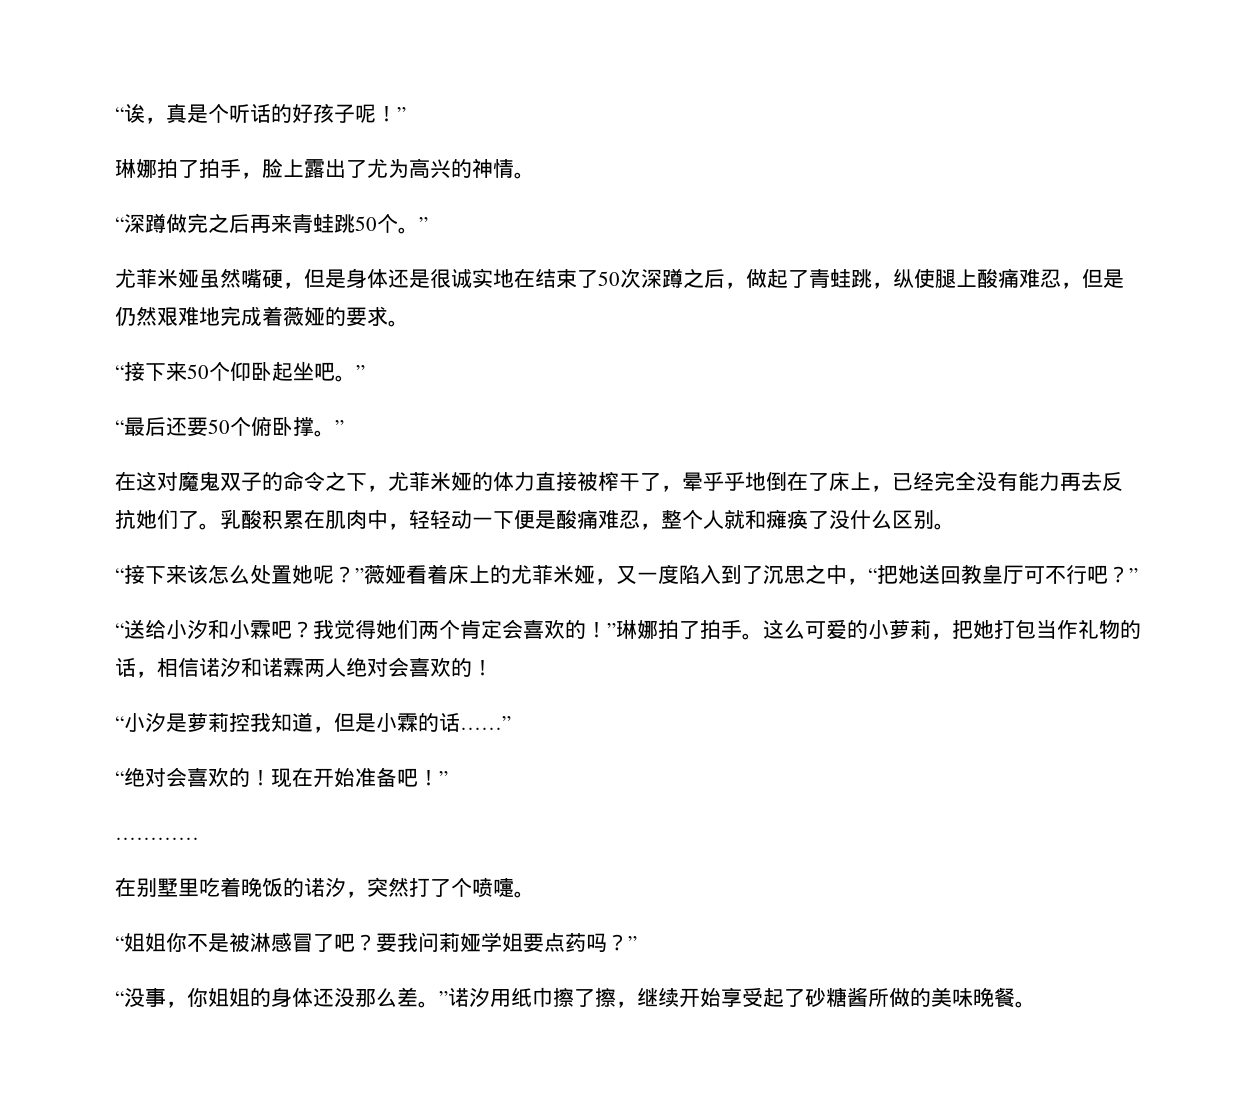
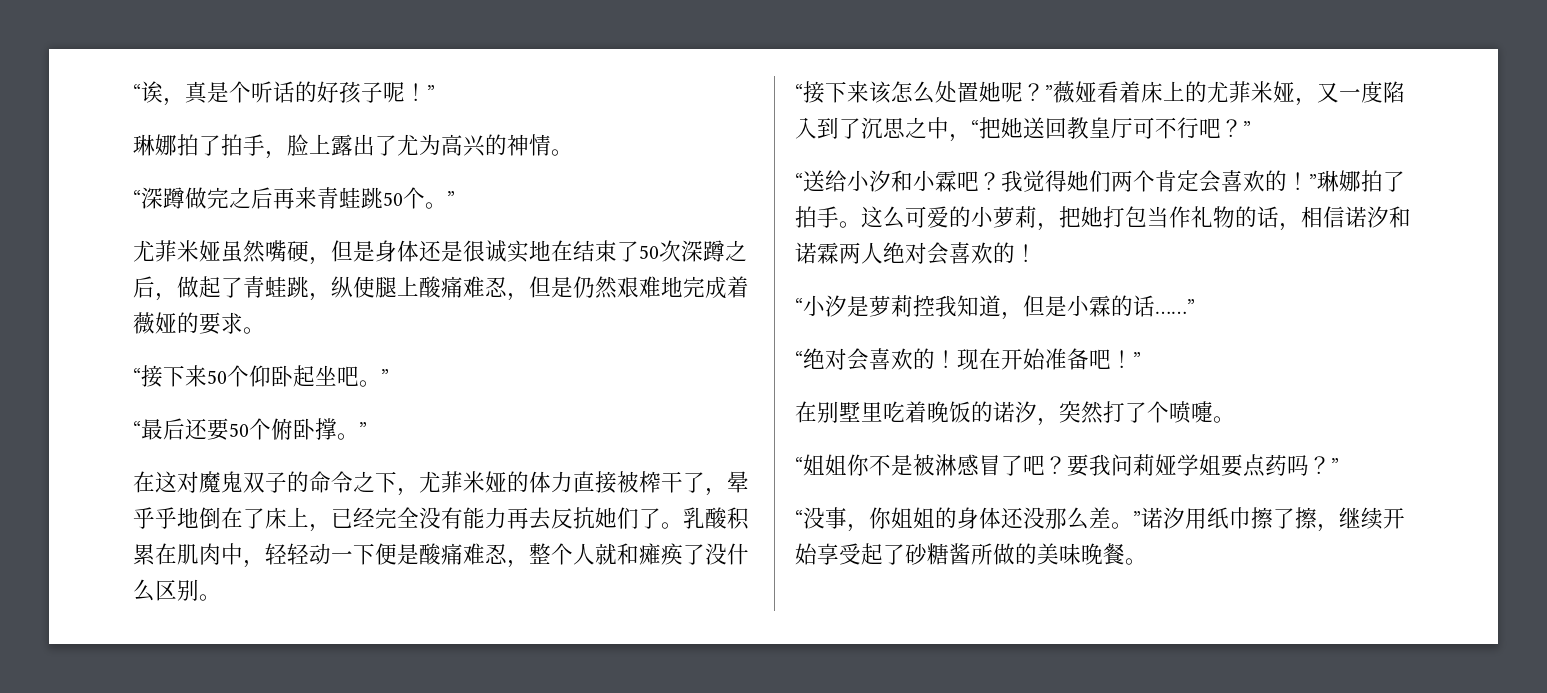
[115,837,199,840] // ………… -> (1141, 359) none

